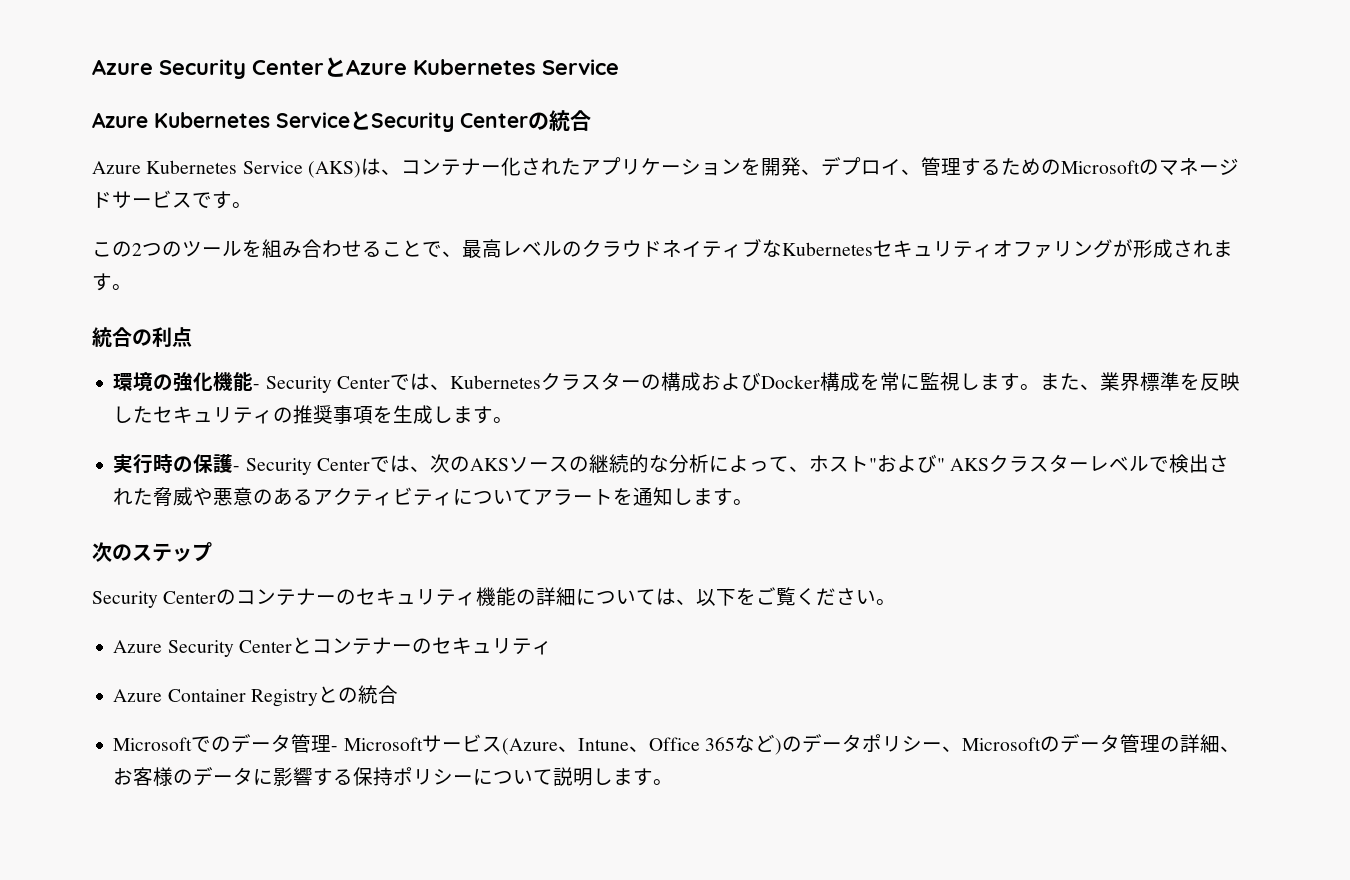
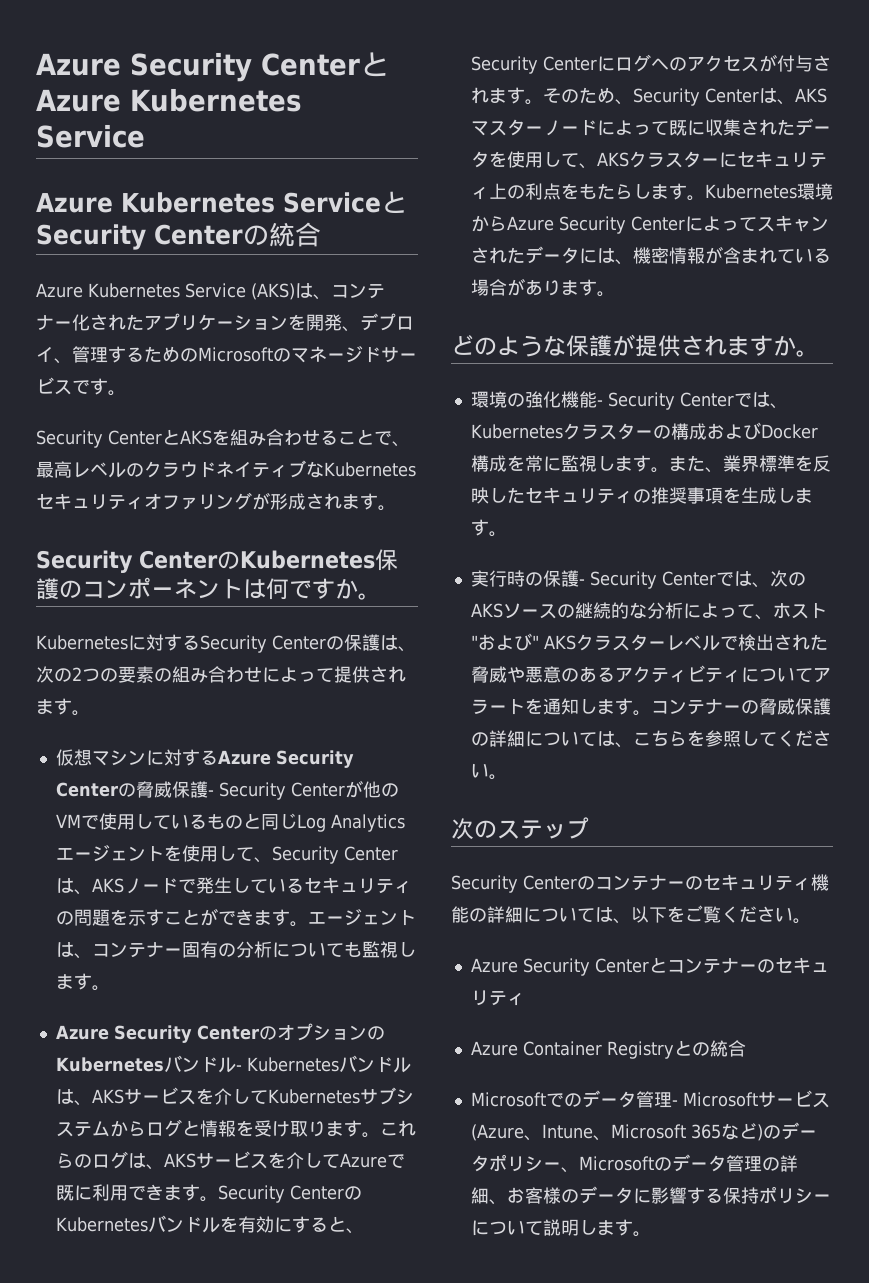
[92,241,242,257] この2つのツール -> [36,429,212,448] Security CenterとAKS
[92,327,192,348] 統合の利点 -> [36,549,398,573] [36,577,381,600] [36,634,416,653] [36,666,406,683] [36,698,90,716] [55,749,354,768] [55,780,399,800] [55,813,405,832] [55,845,398,864] [55,877,412,895] [55,908,416,927] [55,941,416,959] [55,973,110,991] [55,1023,385,1043] [55,1055,411,1073] [55,1087,414,1106] [55,1119,416,1138] [55,1151,405,1170] [55,1184,362,1203] [55,1215,364,1234] [470,54,831,74] [470,87,827,106] [470,118,831,136] [470,151,827,169] [470,183,833,201] [470,215,829,234] [470,246,831,265] [470,278,615,297] [451,334,819,357] Security CenterのKubernetes保護のコンポーネントは何ですか。 // Kubernetesに対するSecurity Centerの保護は、次の2つの要素の組み合わせによって提供されます。 // 仮想マシンに対するAzure Security Centerの脅威保護- Security Centerが他のVMで使用しているものと同じLog Analyticsエージェントを使用して、Security Centerは、AKSノードで発生しているセキュリティの問題を示すことができます。エージェントは、コンテナー固有の分析についても監視します。 // Azure Security CenterのオプションのKubernetesバンドル- Kubernetesバンドルは、AKSサービスを介してKubernetesサブシステムからログと情報を受け取ります。これらのログは、AKSサービスを介してAzureで既に利用できます。Security CenterのKubernetesバンドルを有効にすると、Security Centerにログへのアクセスが付与されます。そのため、Security Centerは、AKSマスターノードによって既に収集されたデータを使用して、AKSクラスターにセキュリティ上の利点をもたらします。Kubernetes環境からAzure Security Centerによってスキャンされたデータには、機密情報が含まれている場合があります。 // どのような保護が提供されますか。
(754, 502) none -> [650,698,831,715] [470,730,831,748] [470,763,507,780] コンテナーの脅威保護の詳細については、こちらを参照してください。
[648,737,700,751] Office -> [610,1124,686,1139] Microsoft

